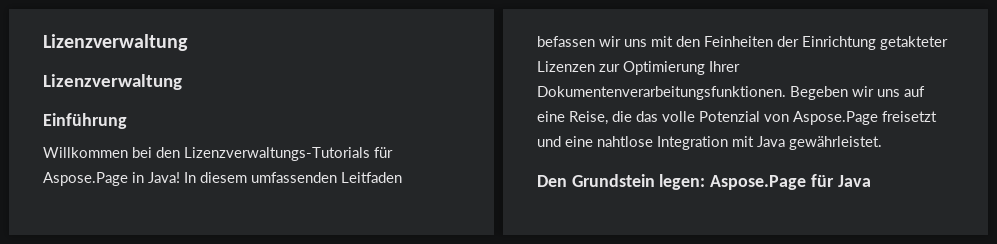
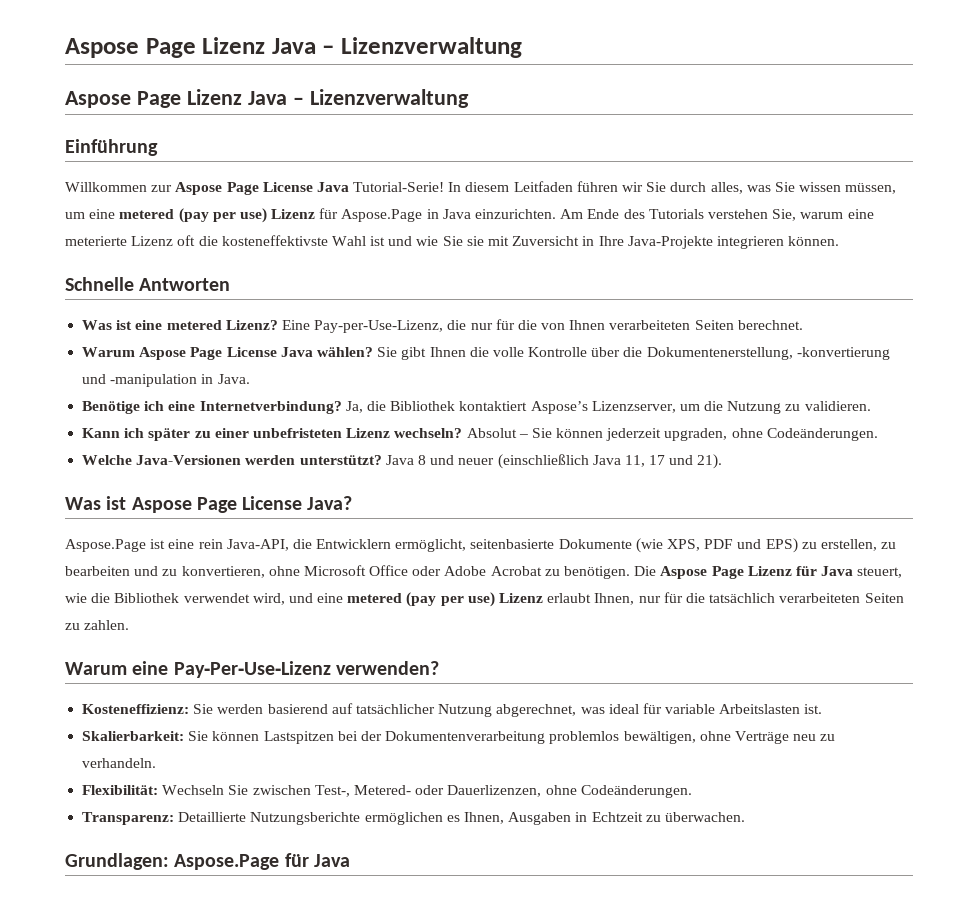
[43,34,188,51] [43,74,182,90] [43,113,127,129] [43,147,393,161] [43,172,402,186] [537,36,948,50] [537,61,740,75] [537,86,925,100] [537,111,937,125] [537,136,882,150] [537,174,706,190] Lizenzverwaltung // Lizenzverwaltung // Einführung // Willkommen bei den Lizenzverwaltungs-Tutorials für Aspose.Page in Java! In diesem umfassenden Leitfaden befassen wir uns mit den Feinheiten der Einrichtung getakteter Lizenzen zur Optimierung Ihrer Dokumentenverarbeitungsfunktionen. Begeben wir uns auf eine Reise, die das volle Potenzial von Aspose.Page freisetzt und eine nahtlose Integration mit Java gewährleistet. // Den Grundstein legen: -> [65,37,523,58] [65,89,469,108] [65,139,158,156] [65,181,897,195] [65,208,874,223] [65,235,840,249] [65,277,231,291] [82,319,803,333] [82,347,890,360] [82,374,250,387] [82,401,871,414] [82,428,878,441] [82,454,723,469] [65,496,353,513] [65,538,897,553] [65,565,903,579] [65,592,904,607] [65,620,130,630] [65,661,439,678] [82,703,823,717] [82,731,836,744] [82,758,157,768] [82,785,692,798] [82,812,745,825] [65,853,169,870] Aspose Page Lizenz Java – Lizenzverwaltung // Aspose Page Lizenz Java – Lizenzverwaltung // Einführung // Willkommen zur Aspose Page License Java Tutorial‑Serie! In diesem Leitfaden führen wir Sie durch alles, was Sie wissen müssen, um eine metered (pay per use) Lizenz für Aspose.Page in Java einzurichten. Am Ende des Tutorials verstehen Sie, warum eine meterierte Lizenz oft die kosteneffektivste Wahl ist und wie Sie sie mit Zuversicht in Ihre Java‑Projekte integrieren können. // Schnelle Antworten // Was ist eine metered Lizenz? Eine Pay‑per‑Use‑Lizenz, die nur für die von Ihnen verarbeiteten Seiten berechnet. // Warum Aspose Page License Java wählen? Sie gibt Ihnen die volle Kontrolle über die Dokumentenerstellung, -konvertierung und -manipulation in Java. // Benötige ich eine Internetverbindung? Ja, die Bibliothek kontaktiert Aspose’s Lizenzserver, um die Nutzung zu validieren. // Kann ich später zu einer unbefristeten Lizenz wechseln? Absolut – Sie können jederzeit upgraden, ohne Codeänderungen. // Welche Java‑Versionen werden unterstützt? Java 8 und neuer (einschließlich Java 11, 17 und 21). // Was ist Aspose Page License Java? // Aspose.Page ist eine rein Java‑API, die Entwicklern ermöglicht, seitenbasierte Dokumente (wie XPS, PDF und EPS) zu erstellen, zu bearbeiten und zu konvertieren, ohne Microsoft Office oder Adobe Acrobat zu benötigen. Die Aspose Page Lizenz für Java steuert, wie die Bibliothek verwendet wird, und eine metered (pay per use) Lizenz erlaubt Ihnen, nur für die tatsächlich verarbeiteten Seiten zu zahlen. // Warum eine Pay‑Per‑Use‑Lizenz verwenden? // Kosteneffizienz: Sie werden basierend auf tatsächlicher Nutzung abgerechnet, was ideal für variable Arbeitslasten ist. // Skalierbarkeit: Sie können Lastspitzen bei der Dokumentenverarbeitung problemlos bewältigen, ohne Verträge neu zu verhandeln. // Flexibilität: Wechseln Sie zwischen Test-, Metered‑ oder Dauerlizenzen, ohne Codeänderungen. // Transparenz: Detaillierte Nutzungsberichte ermöglichen es Ihnen, Ausgaben in Echtzeit zu überwachen. // Grundlagen:

